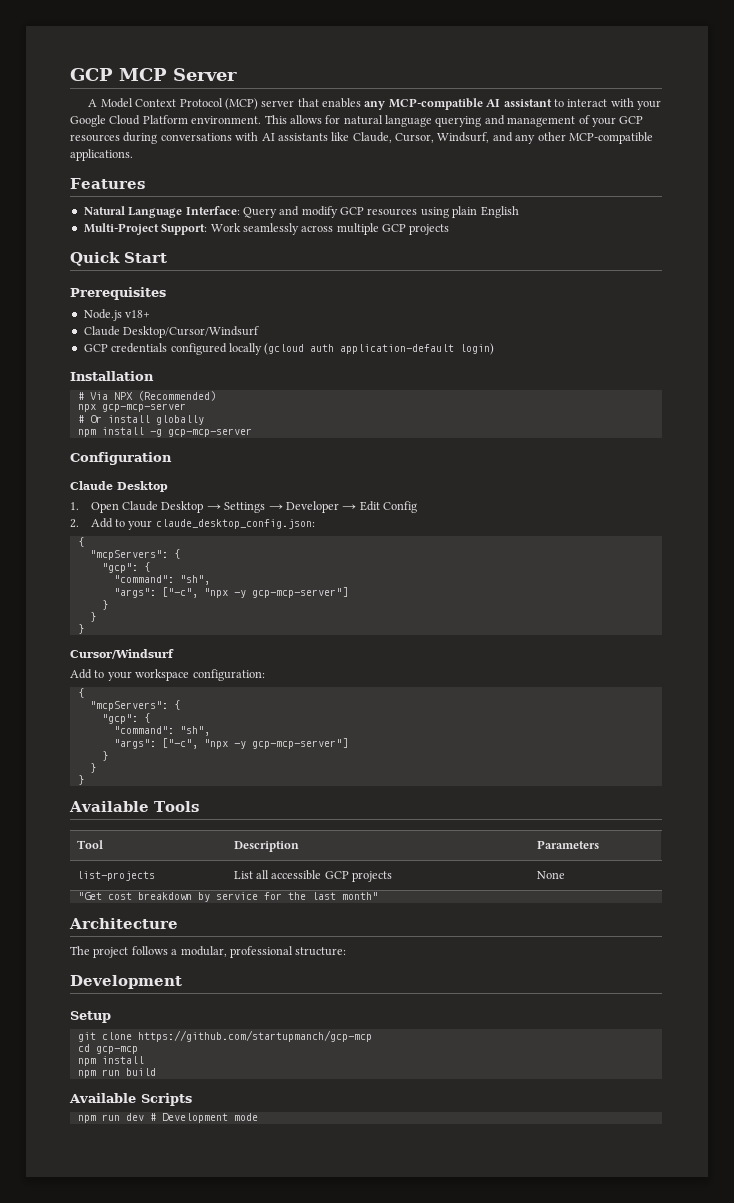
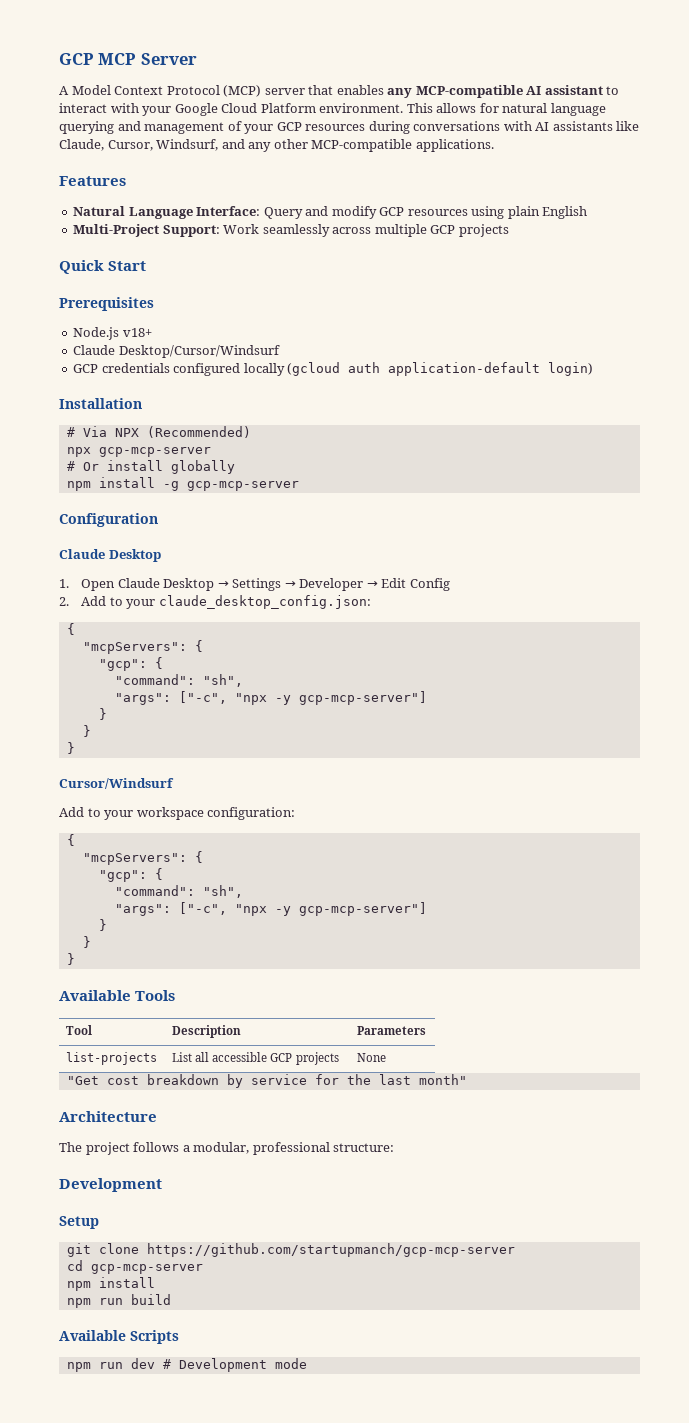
[137,1030,372,1042] https://github.com/startupmanch/gcp-mcp -> [146,1243,515,1257] https://github.com/startupmanch/gcp-mcp-server
[95,1046,138,1054] gcp-mcp -> [90,1264,203,1274] gcp-mcp-server

